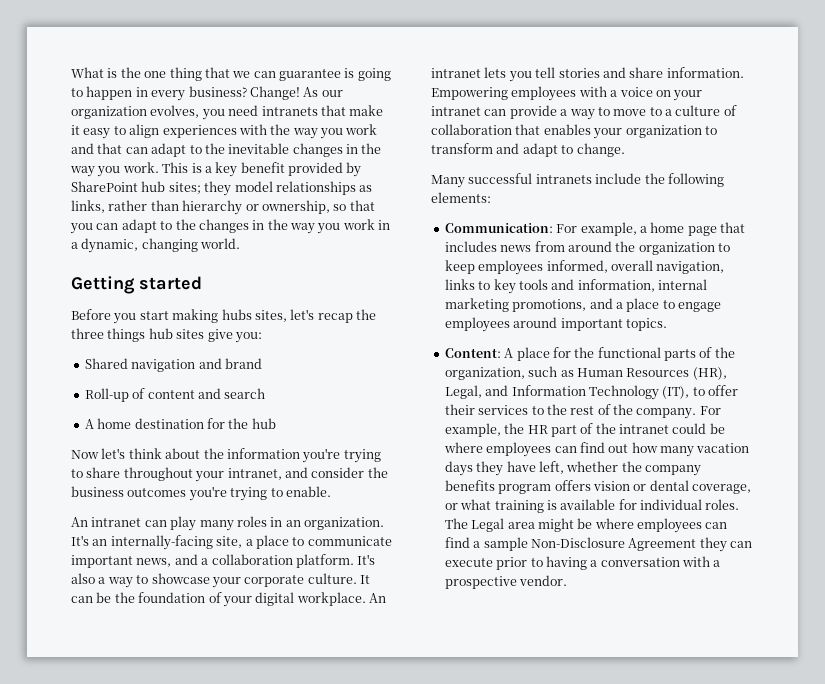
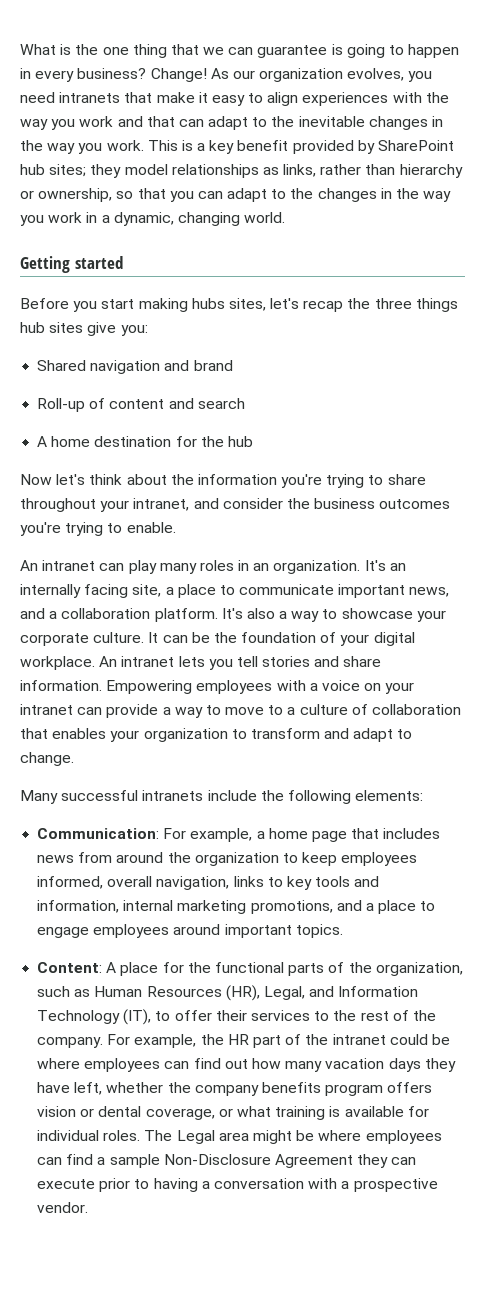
[110,535,213,550] internally-facing -> [20,584,129,598] internally facing

